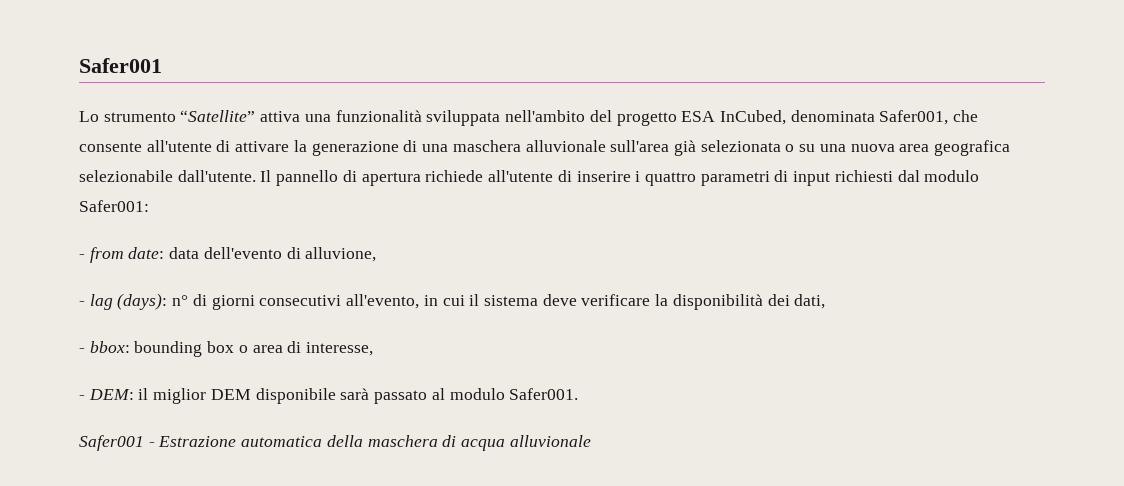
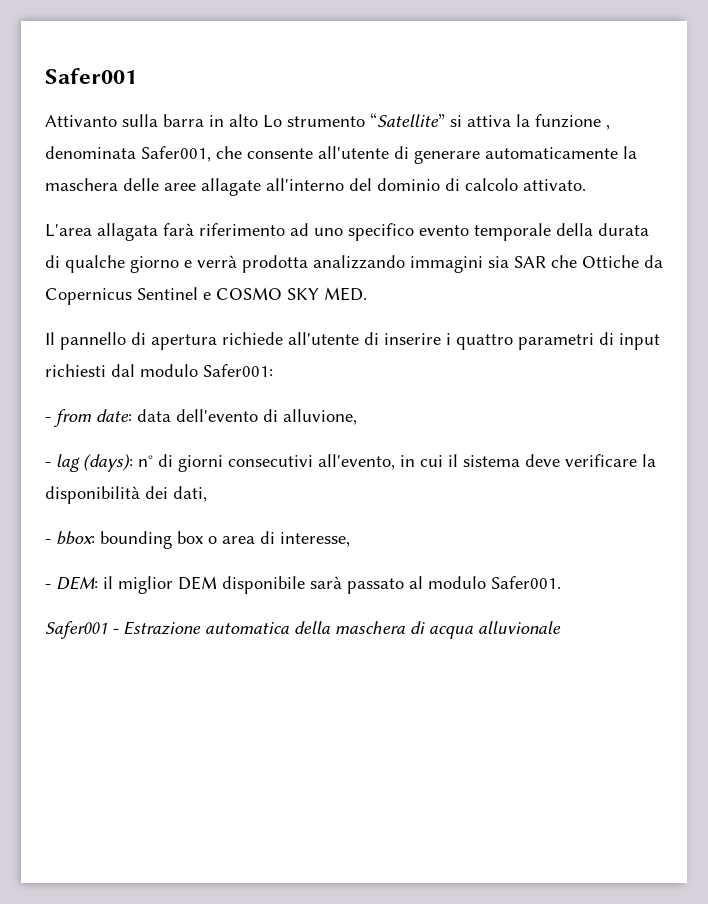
[79,110,786,126] Lo strumento “Satellite” attiva una funzionalità sviluppata nell'ambito del progetto ESA InCubed, -> [45,113,610,130] Attivanto sulla barra in alto Lo strumento “Satellite” si attiva la funzione ,
[235,140,1011,156] [79,170,256,182] attivare la generazione di una maschera alluvionale sull'area già selezionata o su una nuova area geografica selezionabile dall'utente. -> [414,146,637,164] [45,178,586,196] [45,223,649,241] [45,255,663,273] [45,287,367,305] generare automaticamente la maschera delle aree allagate all'interno del dominio di calcolo attivato. // L'area allagata farà riferimento ad uno specifico evento temporale della durata di qualche giorno e verrà prodotta analizzando immagini sia SAR che Ottiche da Copernicus Sentinel e COSMO SKY MED. //

